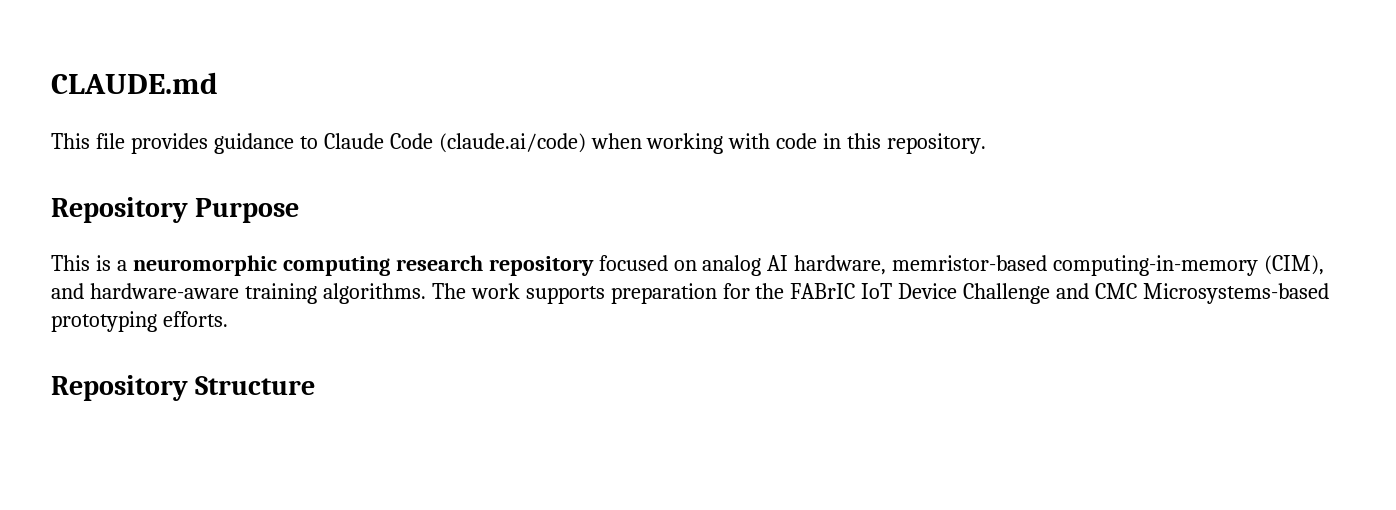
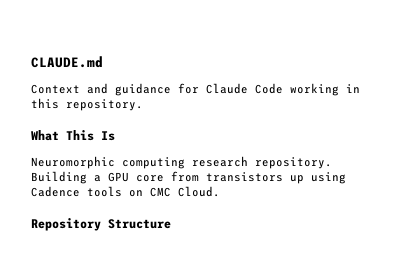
[51,133,987,154] [51,197,300,223] [51,255,1325,276] [51,283,1330,304] [51,311,228,332] This file provides guidance to Claude Code (claude.ai/code) when working with code in this repository. // Repository Purpose // This is a neuromorphic computing research repository focused on analog AI hardware, memristor-based computing-in-memory (CIM), and hardware-aware training algorithms. The work supports preparation for the FABrIC IoT Device Challenge and CMC Microsystems-based prototyping efforts. -> [31,83,360,96] [31,98,143,111] [31,130,115,141] [31,156,332,169] [31,171,346,184] [31,186,220,197] Context and guidance for Claude Code working in this repository. // What This Is // Neuromorphic computing research repository. Building a GPU core from transistors up using Cadence tools on CMC Cloud.

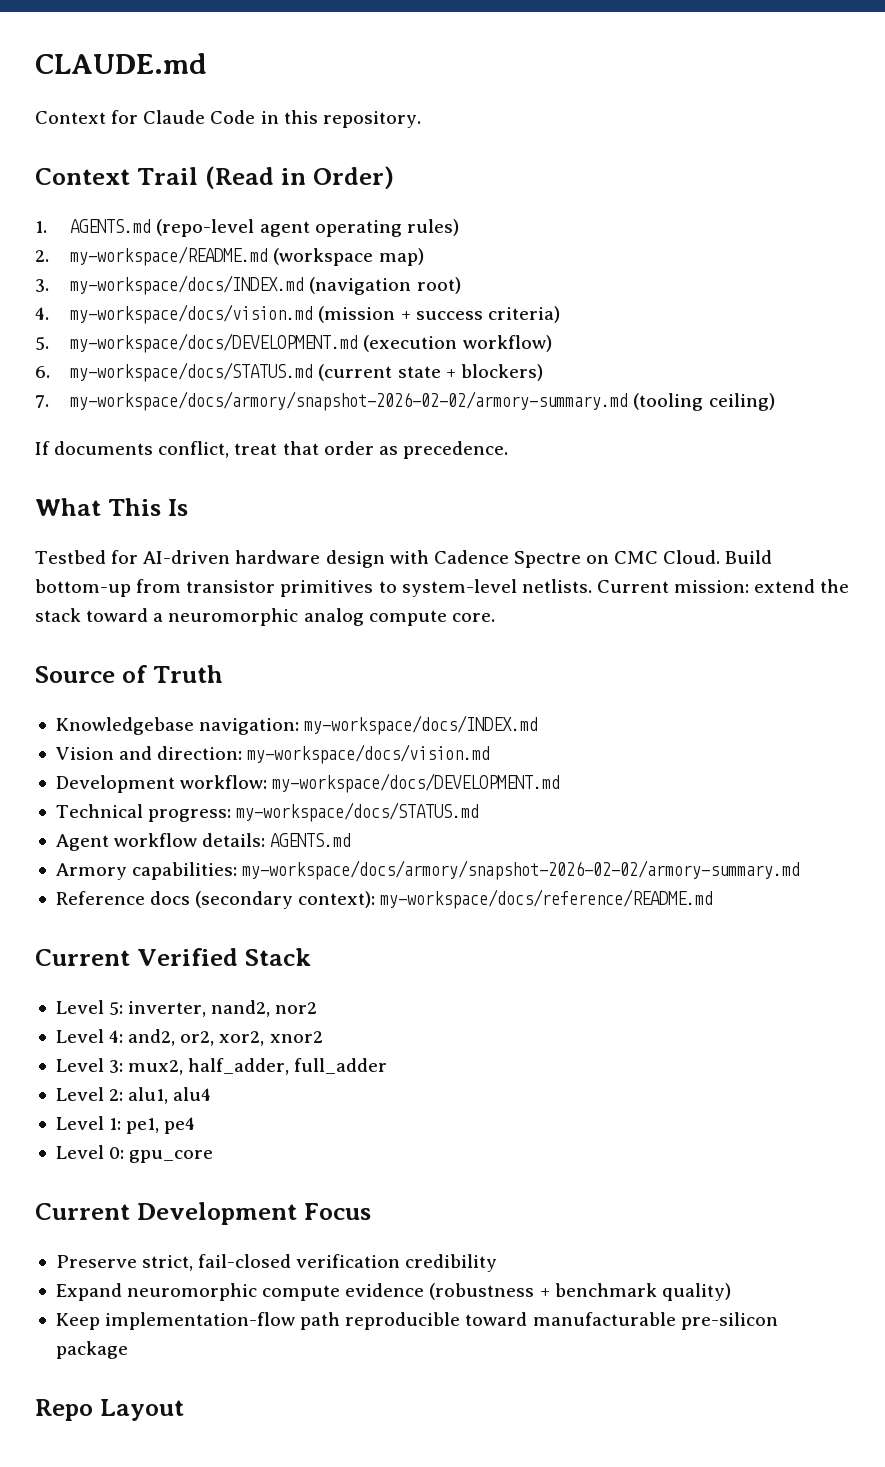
[87,83,171,96] and guidance -> (106, 117) none
[290,83,339,96] working -> (256, 117) none
[31,130,115,141] [31,156,332,169] [31,171,346,184] [31,186,220,197] [31,218,171,231] What This Is // Neuromorphic computing research repository. Building a GPU core from transistors up using Cadence tools on CMC Cloud. // Repository Structure -> [35,166,394,189] [35,219,459,237] [35,246,424,266] [35,275,461,295] [35,304,560,324] [35,333,552,353] [35,362,543,382] [35,391,775,411] [35,441,508,459] [35,498,188,516] [35,550,773,568] [35,579,850,597] [35,608,495,626] [35,665,223,683] [55,715,539,735] [55,744,491,764] [55,773,561,793] [55,802,480,822] [55,833,352,851] [55,860,801,880] [55,889,714,909] [35,948,311,966] [55,1000,318,1017] [55,1029,323,1046] [55,1058,388,1075] [55,1087,212,1104] [55,1116,196,1134] [55,1145,214,1163] [35,1202,371,1225] [55,1254,498,1272] [55,1283,731,1301] [55,1312,778,1330] [55,1341,128,1359] [35,1399,184,1421] Context Trail (Read in Order) // 1. AGENTS.md (repo-level agent operating rules) // 2. my-workspace/README.md (workspace map) // 3. my-workspace/docs/INDEX.md (navigation root) // 4. my-workspace/docs/vision.md (mission + success criteria) // 5. my-workspace/docs/DEVELOPMENT.md (execution workflow) // 6. my-workspace/docs/STATUS.md (current state + blockers) // 7. my-workspace/docs/armory/snapshot-2026-02-02/armory-summary.md (tooling ceiling) // If documents conflict, treat that order as precedence. // What This Is // Testbed for AI-driven hardware design with Cadence Spectre on CMC Cloud. Build bottom-up from transistor primitives to system-level netlists. Current mission: extend the stack toward a neuromorphic analog compute core. // Source of Truth // Knowledgebase navigation: my-workspace/docs/INDEX.md // Vision and direction: my-workspace/docs/vision.md // Development workflow: my-workspace/docs/DEVELOPMENT.md // Technical progress: my-workspace/docs/STATUS.md // Agent workflow details: AGENTS.md // Armory capabilities: my-workspace/docs/armory/snapshot-2026-02-02/armory-summary.md // Reference docs (secondary context): my-workspace/docs/reference/README.md // Current Verified Stack // Level 5: inverter, nand2, nor2 // Level 4: and2, or2, xor2, xnor2 // Level 3: mux2, half_adder, full_adder // Level 2: alu1, alu4 // Level 1: pe1, pe4 // Level 0: gpu_core // Current Development Focus // Preserve strict, fail-closed verification credibility // Expand neuromorphic compute evidence (robustness + benchmark quality) // Keep implementation-flow path reproducible toward manufacturable pre-silicon package // Repo Layout

